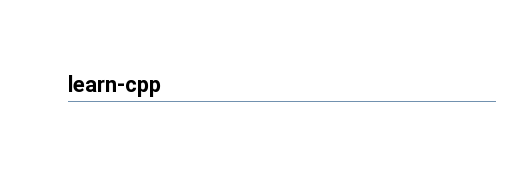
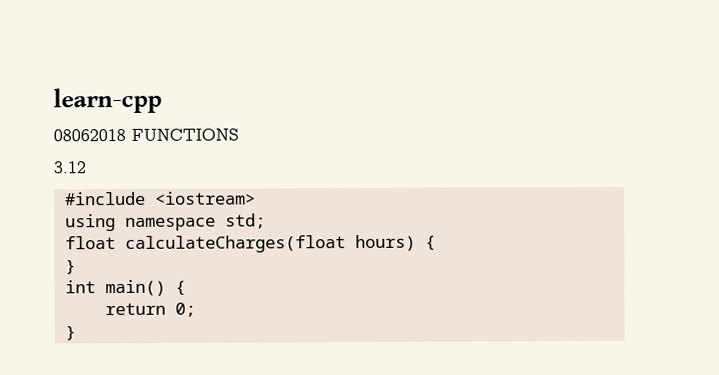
(161, 86) none -> [53,128,239,142] [53,161,86,174] [64,191,256,206] [64,213,266,232] [64,234,436,253] [64,259,76,275] [64,279,186,297] [104,302,196,317] [64,325,76,341] // 08062018 FUNCTIONS // 3.12 // #include <iostream> // using namespace std; // float calculateCharges(float hours) { // } // int main() { // return 0; // }

